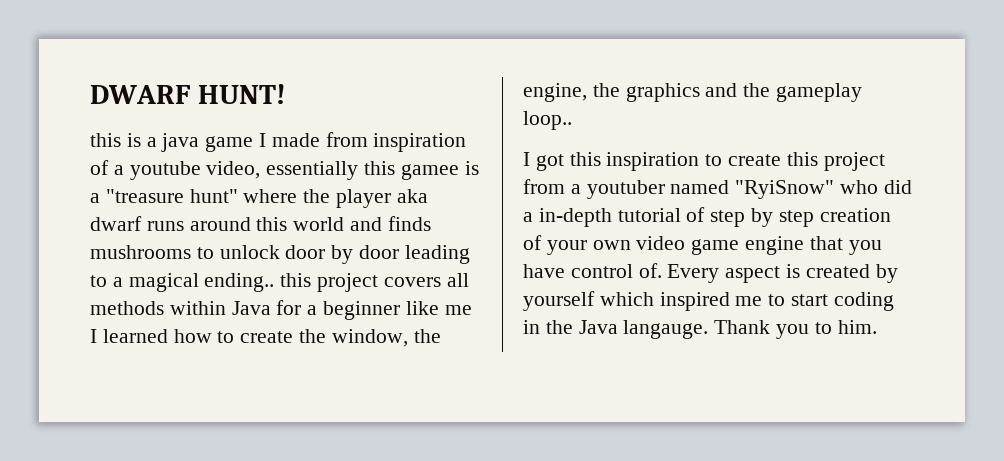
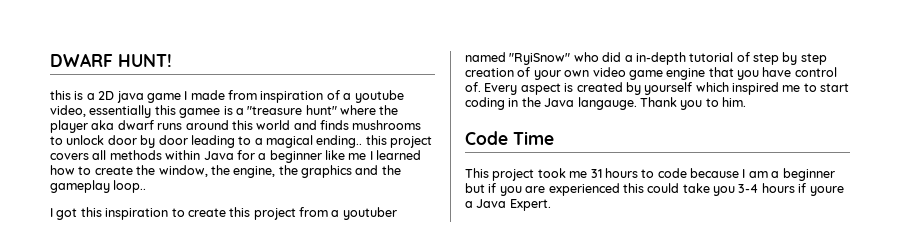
(157, 142) none -> [98,91,115,100] 2D
(877, 327) none -> [465,131,554,145] [465,168,835,181] [465,183,844,196] [465,199,551,211] // Code Time // This project took me 31 hours to code because I am a beginner but if you are experienced this could take you 3-4 hours if youre a Java Expert.

